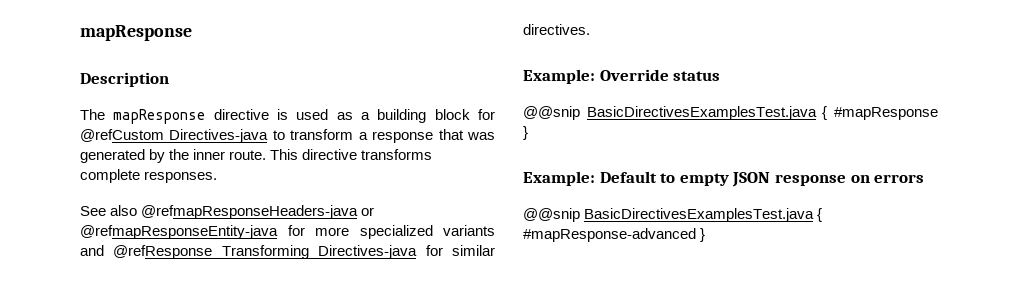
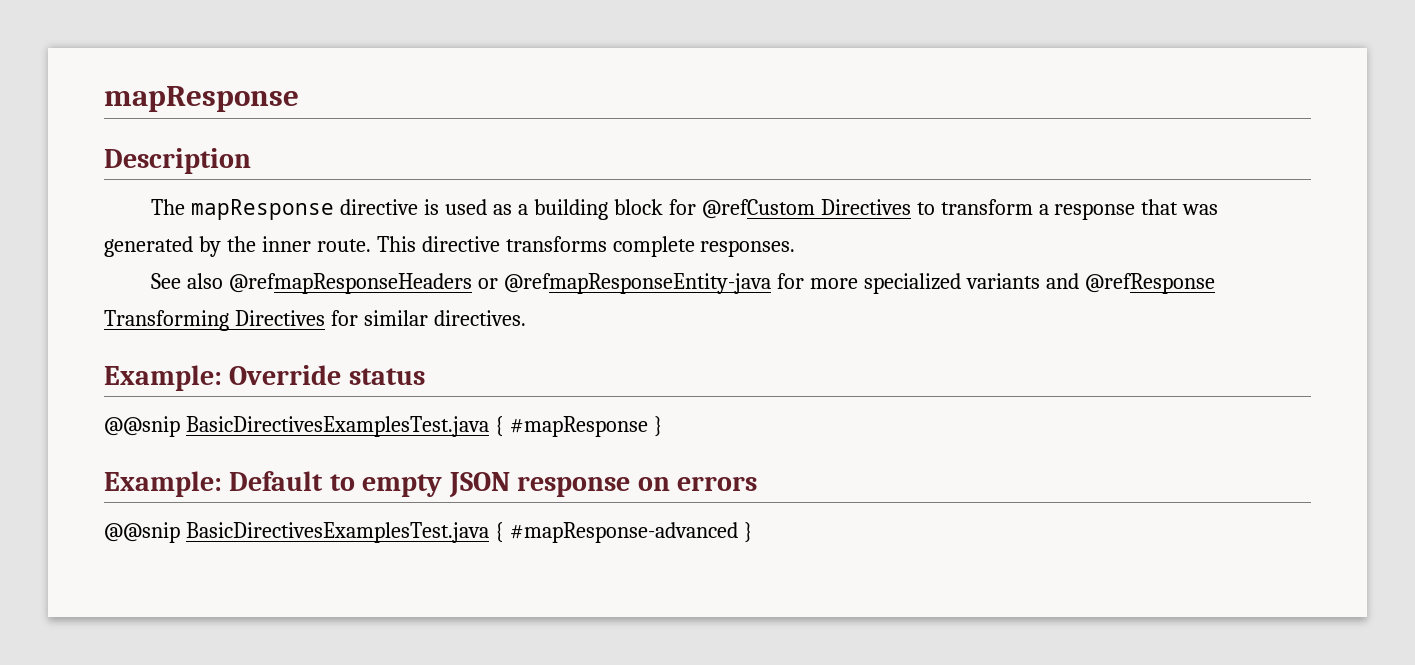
[169,129,269,143] Directives-java -> [820,199,911,215] Directives
[141,205,359,219] @refmapResponseHeaders-java -> [229,273,473,294] @refmapResponseHeaders
[318,245,418,259] Directives-java -> [234,310,325,326] Directives

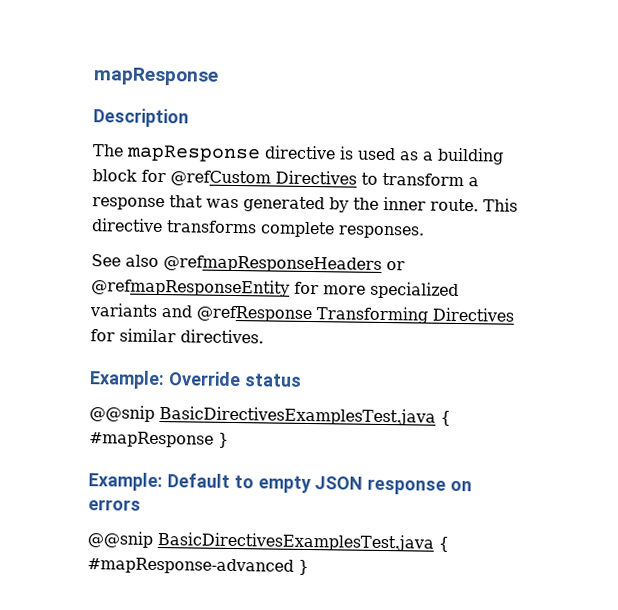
[504,273,772,294] @refmapResponseEntity-java -> [91,278,290,297] @refmapResponseEntity

